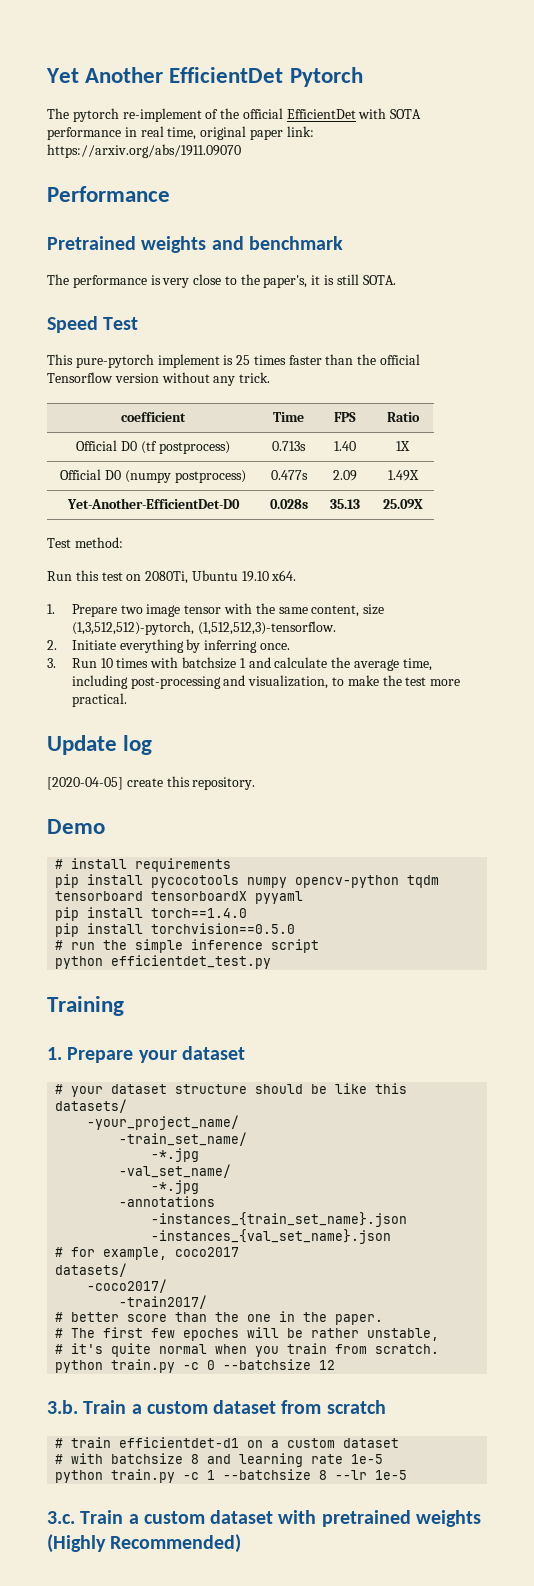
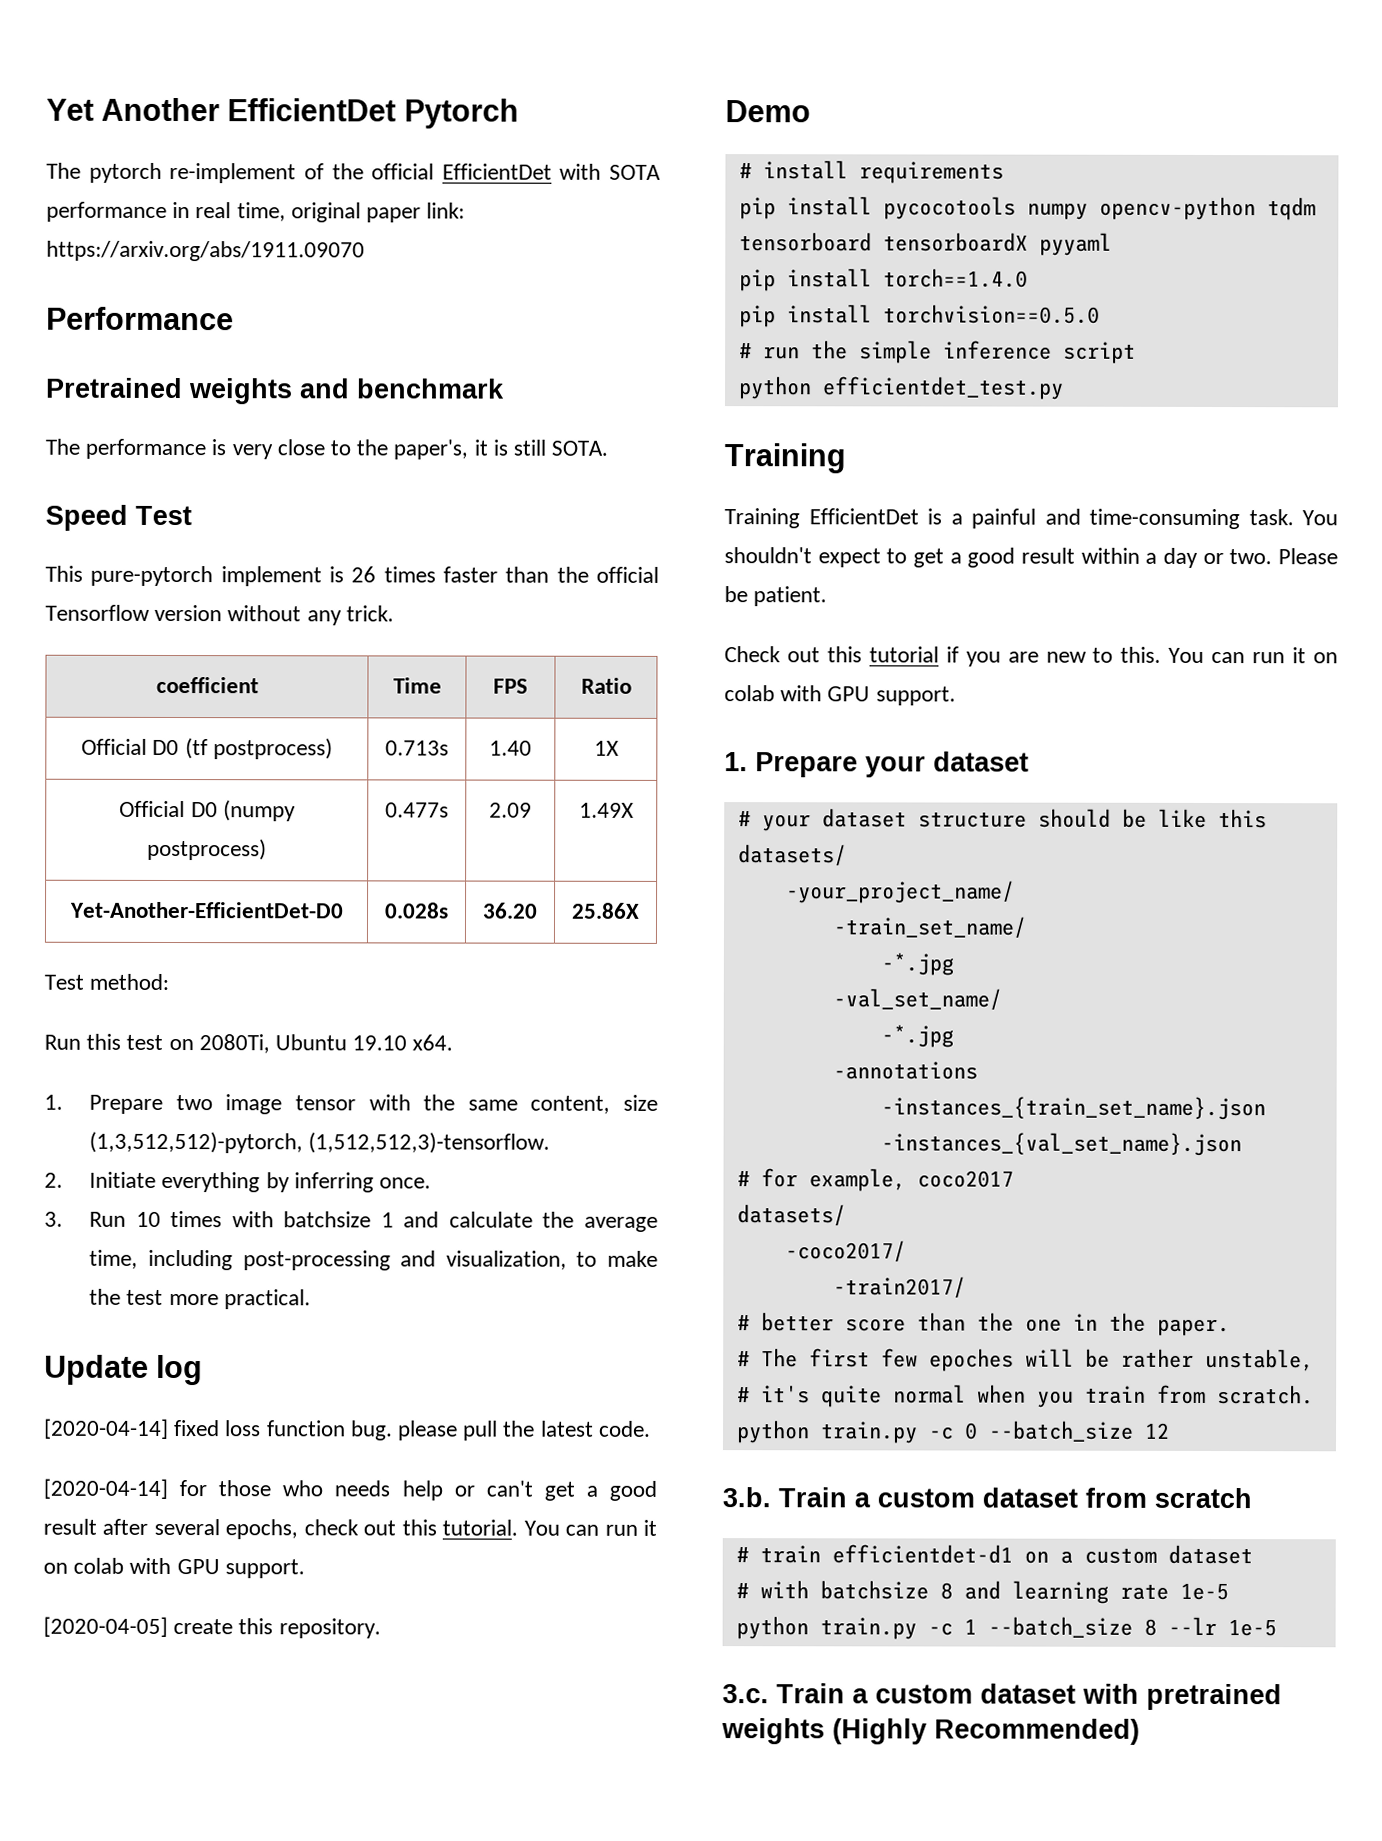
[236,355,251,365] 25 -> [351,566,377,583] 26
[330,499,360,509] [382,499,423,509] 35.13 | 25.09X -> [483,902,538,919] [572,902,640,919] 36.20 | 25.86X
(153, 745) none -> [44,1418,651,1441] [43,1478,658,1501] [43,1518,657,1540] [43,1557,305,1579] // [2020-04-14] fixed loss function bug. please pull the latest code. // [2020-04-14] for those who needs help or can't get a good result after several epochs, check out this tutorial. You can run it on colab with GPU support.
(124, 1006) none -> [724,508,1338,530] [724,547,1338,568] [724,586,828,607] [724,646,1338,667] [724,685,956,706] // Training EfficientDet is a painful and time-consuming task. You shouldn't expect to get a good result within a day or two. Please be patient. // Check out this tutorial if you are new to this. You can run it on colab with GPU support.
[223,1359,312,1370] --batchsize -> [988,1420,1134,1442] --batch_size
[223,1469,312,1480] --batchsize -> [987,1616,1133,1638] --batch_size

